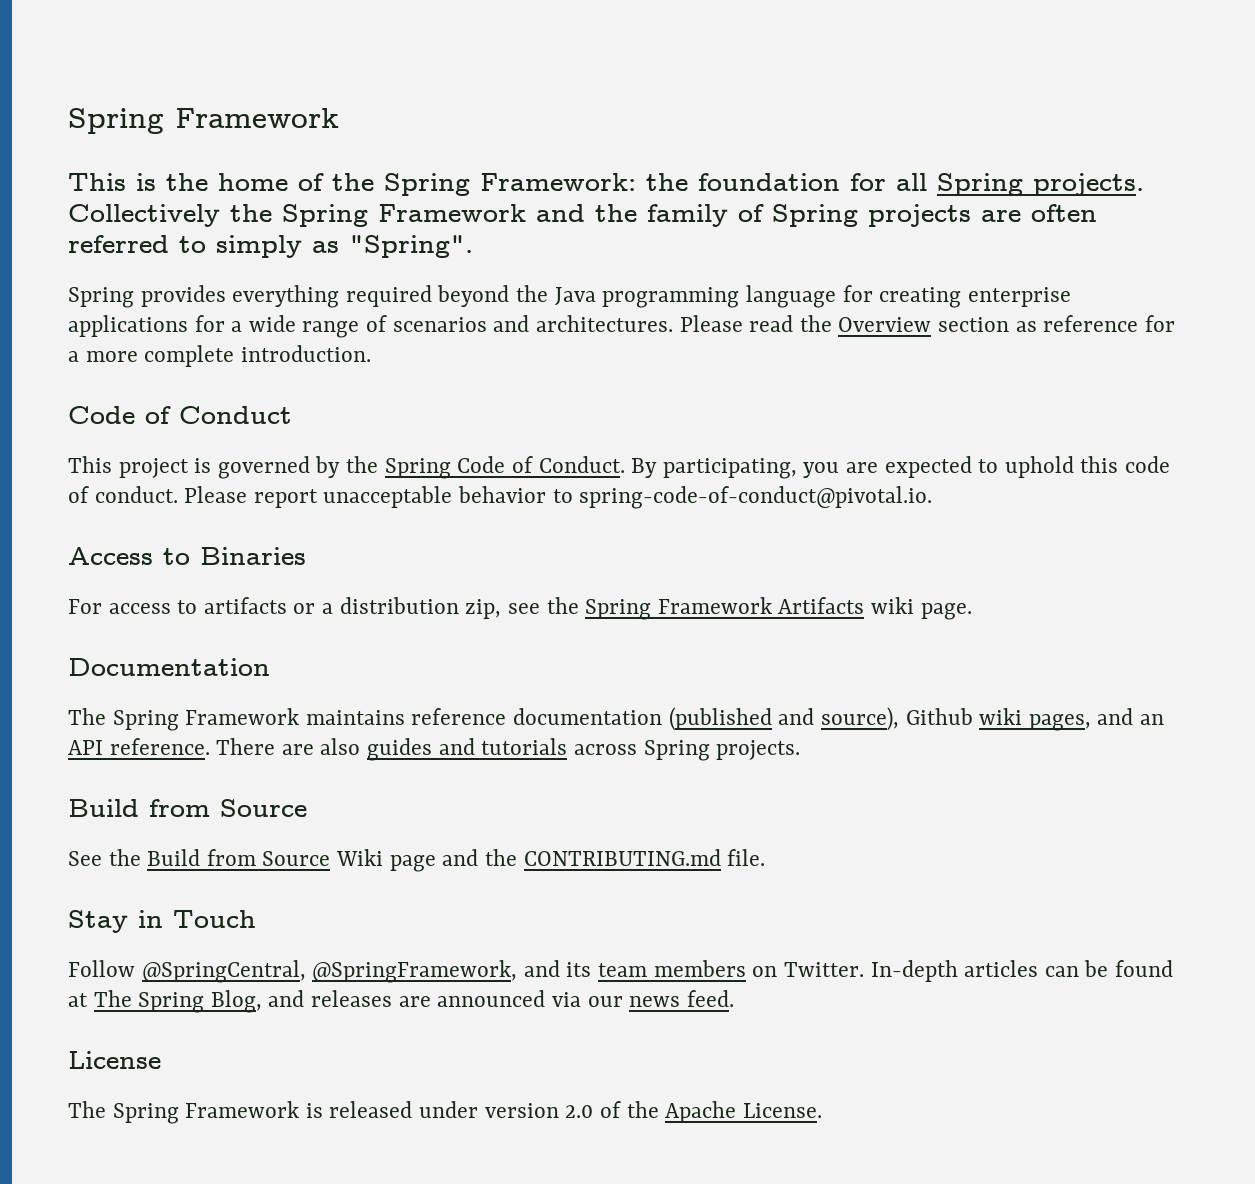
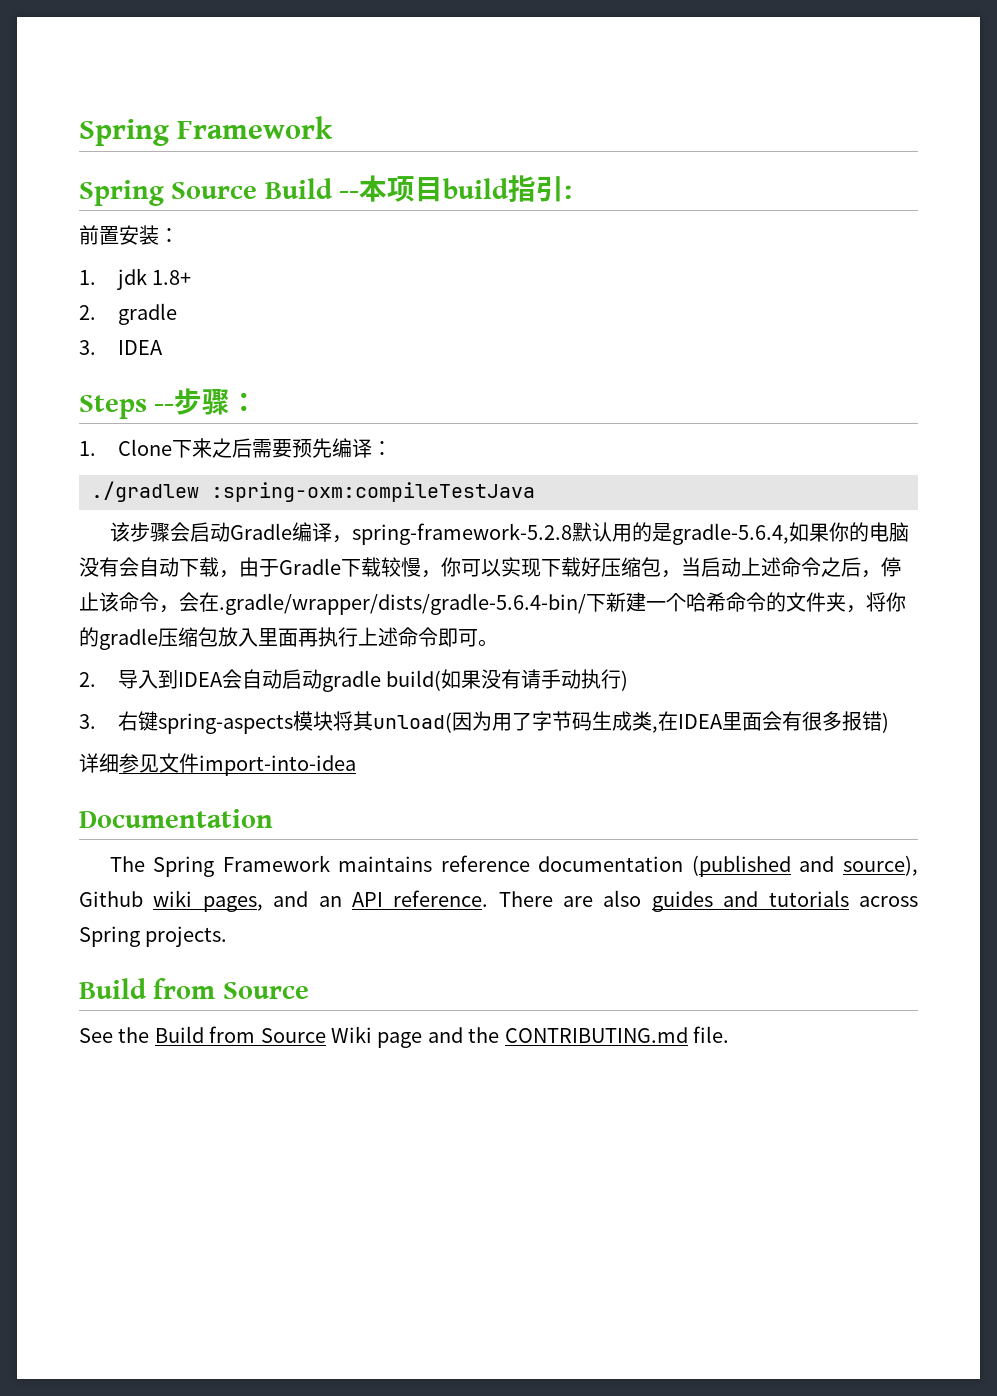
[68,173,1144,196] [68,204,1097,227] [68,235,473,258] [68,285,1071,308] [68,315,1175,338] [68,345,371,367] [68,406,292,424] [68,456,1171,479] [68,486,933,509] [68,547,306,565] [68,597,972,620] This is the home of the Spring Framework: the foundation for all Spring projects. Collectively the Spring Framework and the family of Spring projects are often referred to simply as "Spring". // Spring provides everything required beyond the Java programming language for creating enterprise applications for a wide range of scenarios and architectures. Please read the Overview section as reference for a more complete introduction. // Code of Conduct // This project is governed by the Spring Code of Conduct. By participating, you are expected to uphold this code of conduct. Please report unacceptable behavior to spring-code-of-conduct@pivotal.io. // Access to Binaries // For access to artifacts or a distribution zip, see the Spring Framework Artifacts wiki page. -> [79,175,573,206] [79,225,179,245] [79,268,192,290] [79,303,177,325] [79,340,163,355] [79,388,259,419] [79,438,392,458] [91,481,535,502] [109,522,909,545] [79,557,901,578] [79,592,906,615] [79,627,498,650] [79,669,629,692] [79,711,889,734] [79,753,356,776] Spring Source Build --本项目build指引: // 前置安装： // 1. jdk 1.8+ // 2. gradle // 3. IDEA // Steps --步骤： // 1. Clone下来之后需要预先编译： // ./gradlew :spring-oxm:compileTestJava // 该步骤会启动Gradle编译，spring-framework-5.2.8默认用的是gradle-5.6.4,如果你的电脑没有会自动下载，由于Gradle下载较慢，你可以实现下载好压缩包，当启动上述命令之后，停止该命令，会在.gradle/wrapper/dists/gradle-5.6.4-bin/下新建一个哈希命令的文件夹，将你的gradle压缩包放入里面再执行上述命令即可。 // 2.导入到IDEA会自动启动gradle build(如果没有请手动执行) // 3.右键spring-aspects模块将其unload(因为用了字节码生成类,在IDEA里面会有很多报错) // 详细参见文件import-into-idea
[68,910,256,933] [68,960,1173,983] [68,990,734,1013] [68,1051,161,1069] [68,1101,822,1124] // Stay in Touch // Follow @SpringCentral, @SpringFramework, and its team members on Twitter. In-depth articles can be found at The Spring Blog, and releases are announced via our news feed. // License // The Spring Framework is released under version 2.0 of the Apache License. -> (729, 1034) none

